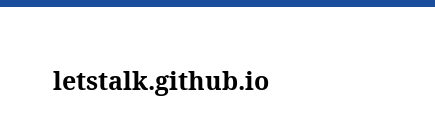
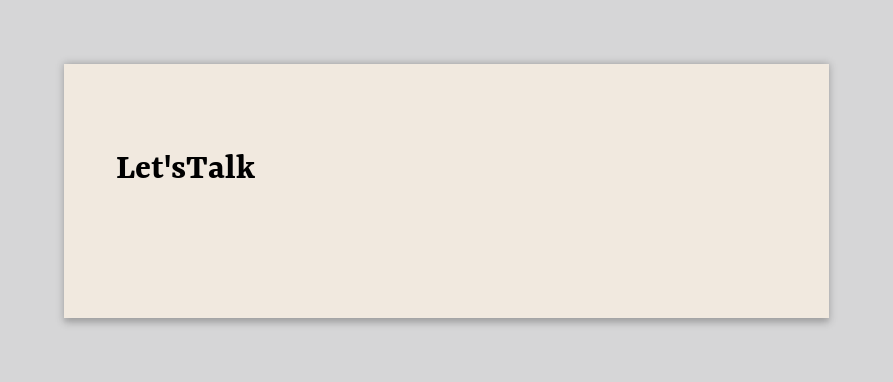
[53,71,269,96] letstalk.github.io -> [116,154,255,178] Let'sTalk

